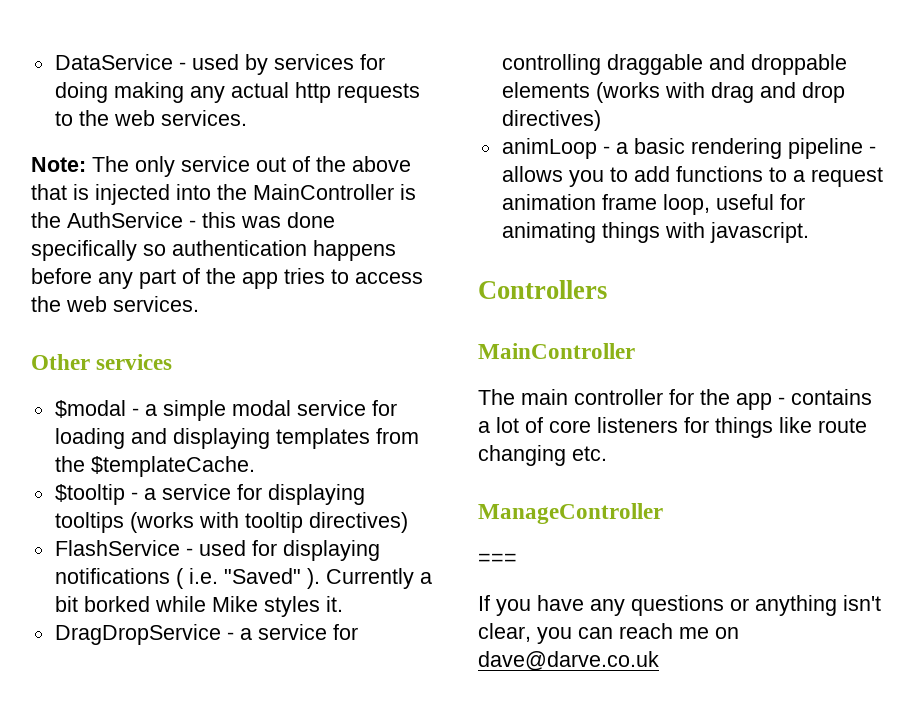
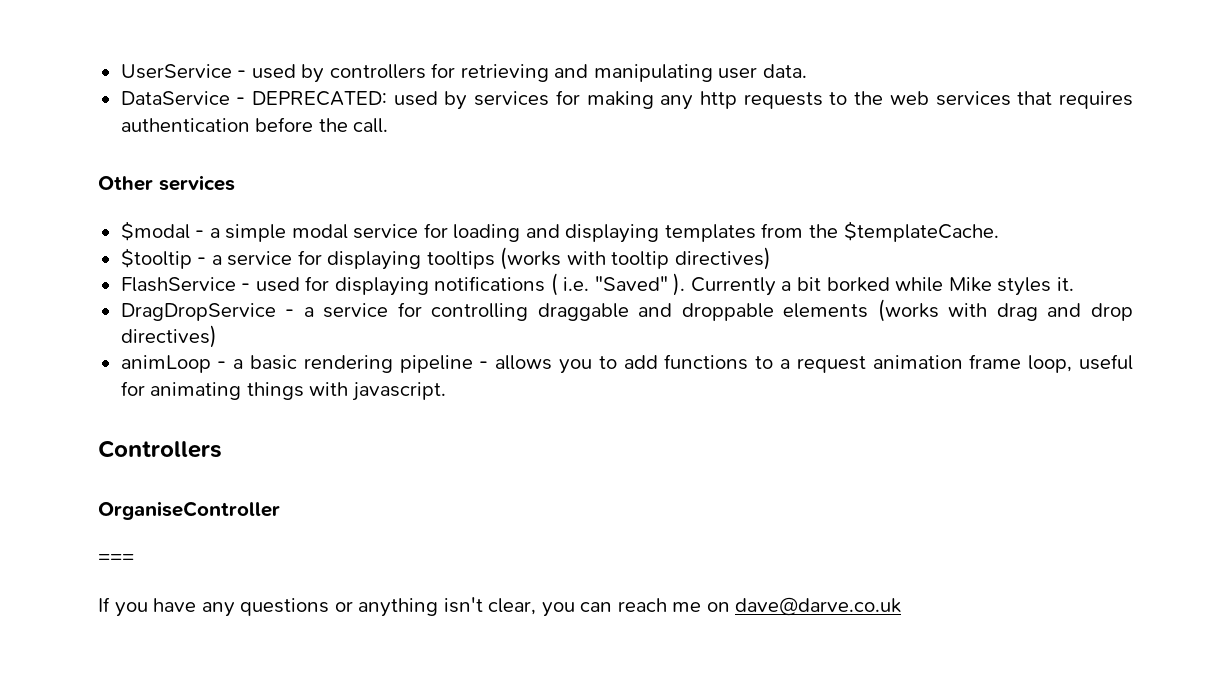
(54, 62) none -> [120,63,807,83] UserService - used by controllers for retrieving and manipulating user data. //
(186, 66) none -> [251,91,387,106] DEPRECATED:
[54,82,108,103] doing -> (580, 97) none
[230,82,289,98] actual -> (694, 102) none
[160,110,247,126] [31,156,411,177] [31,184,416,205] [31,212,335,228] [31,240,396,261] [31,268,423,289] [31,296,199,312] services. // Note: The only service out of the above that is injected into the MainController is the AuthService - this was done specifically so authentication happens before any part of the app tries to access the web services. -> [935,91,1134,109] [120,117,389,133] services that requires authentication before the call.
[478,343,635,359] [478,389,872,410] [478,417,867,438] [478,445,607,466] [478,503,663,524] MainController // The main controller for the app - contains a lot of core listeners for things like route changing etc. // ManageController -> [98,501,280,520] OrganiseController

